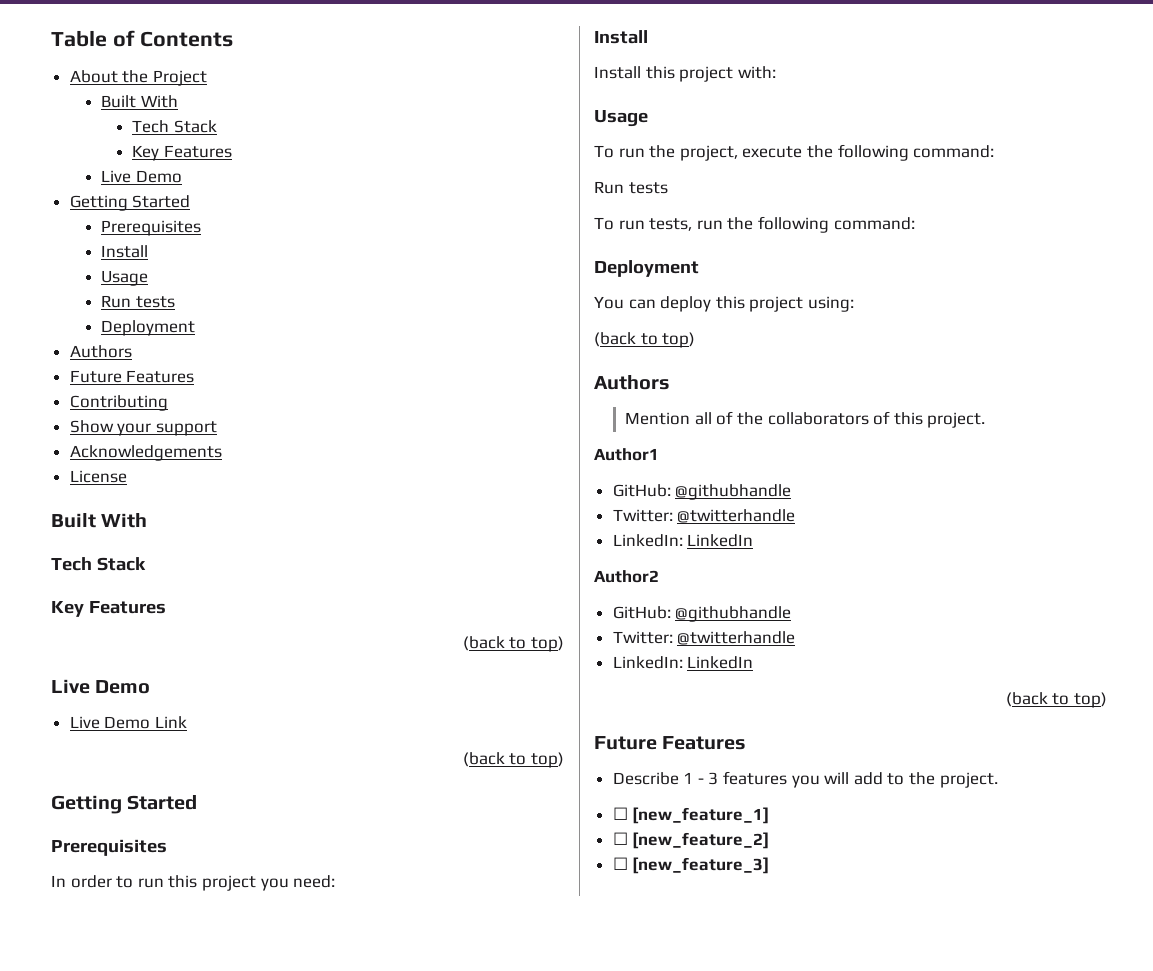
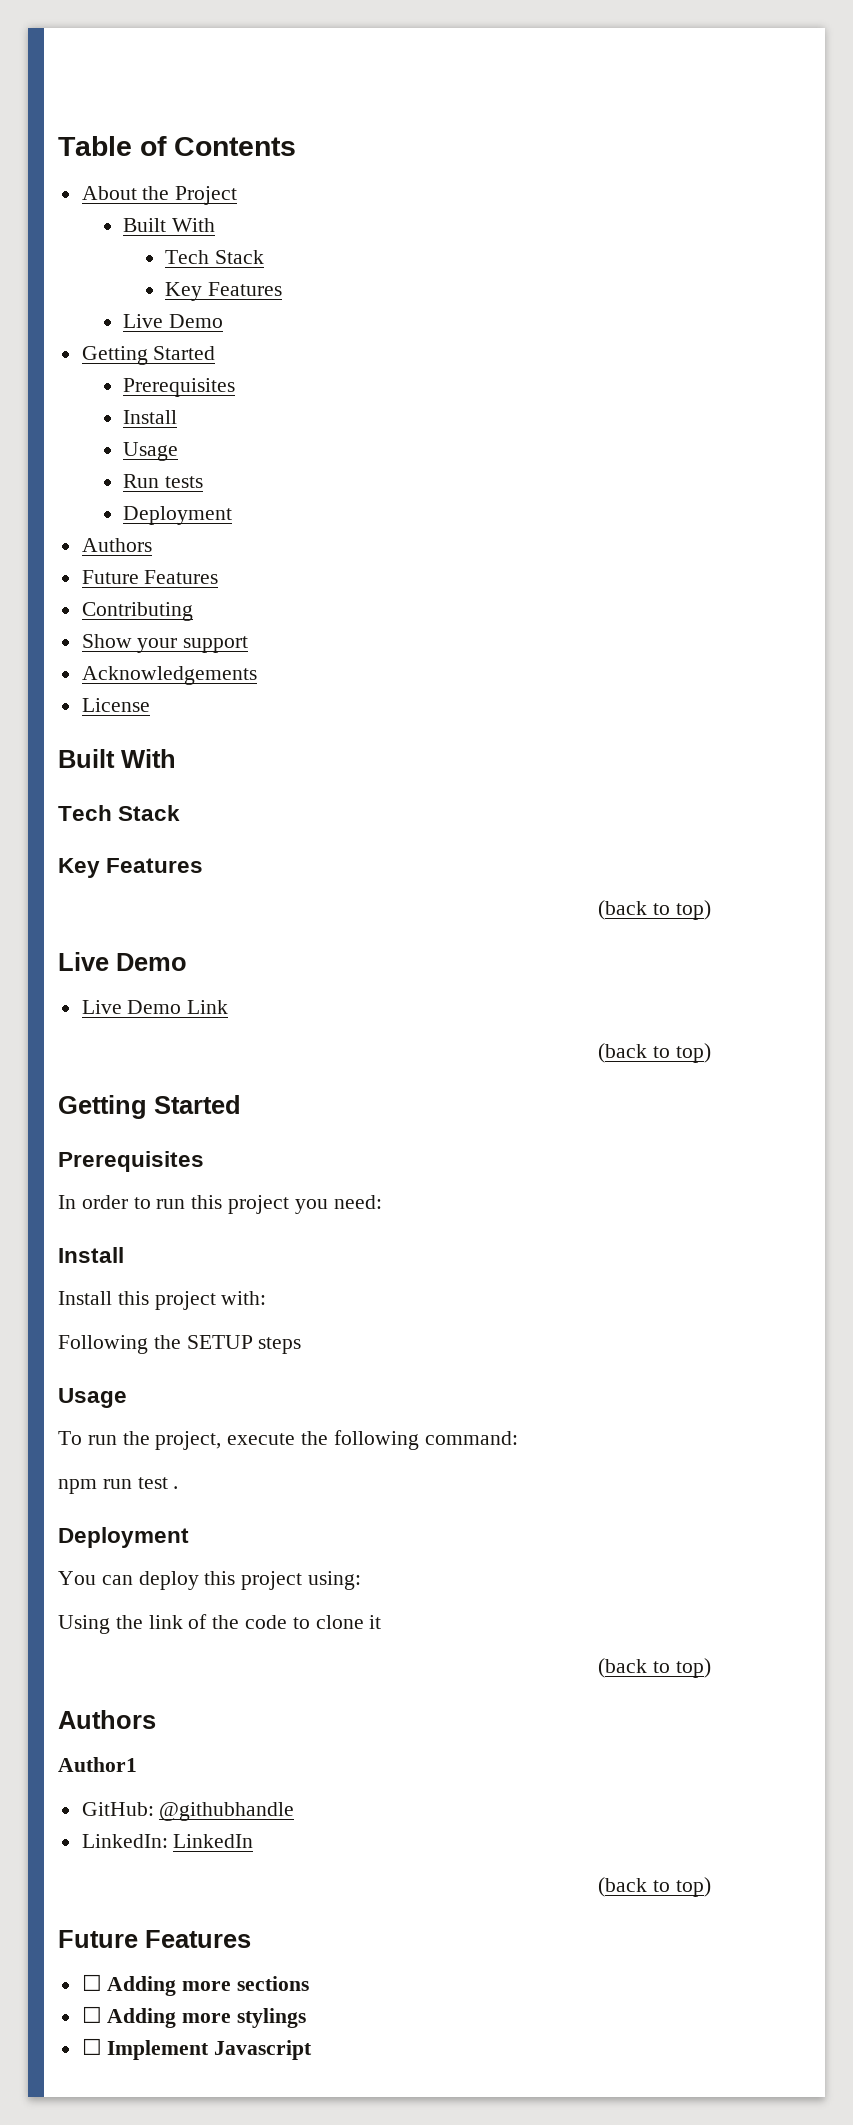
(776, 72) none -> [58,1335,302,1354] // Following the SETUP steps
[594,181,668,194] [594,216,915,233] Run tests // To run tests, run the following command: -> [58,1477,179,1494] npm run test .
[594,332,696,348] [594,375,670,390] [625,411,986,428] [594,448,659,461] [612,484,792,500] [612,509,796,523] [612,534,754,547] [594,570,659,583] [612,606,792,622] [612,631,796,645] (back to top) // Authors // Mention all of the collaborators of this project. // Author1 // GitHub: @githubhandle // Twitter: @twitterhandle // LinkedIn: LinkedIn // Author2 // GitHub: @githubhandle // Twitter: @twitterhandle -> [58,1614,382,1634] [598,1658,711,1678] [58,1710,156,1729] [58,1757,137,1772] [81,1802,295,1821] Using the link of the code to clone it // (back to top) // Authors // Author1 // GitHub: @githubhandle
[612,771,998,788] [612,807,770,824] [612,832,770,849] [612,857,770,874] Describe 1 - 3 features you will add to the project. // ☐ [new_feature_1] // ☐ [new_feature_2] // ☐ [new_feature_3] -> [81,1974,310,1996] [81,2006,307,2028] [81,2038,313,2060] ☐ Adding more sections // ☐ Adding more stylings // ☐ Implement Javascript

